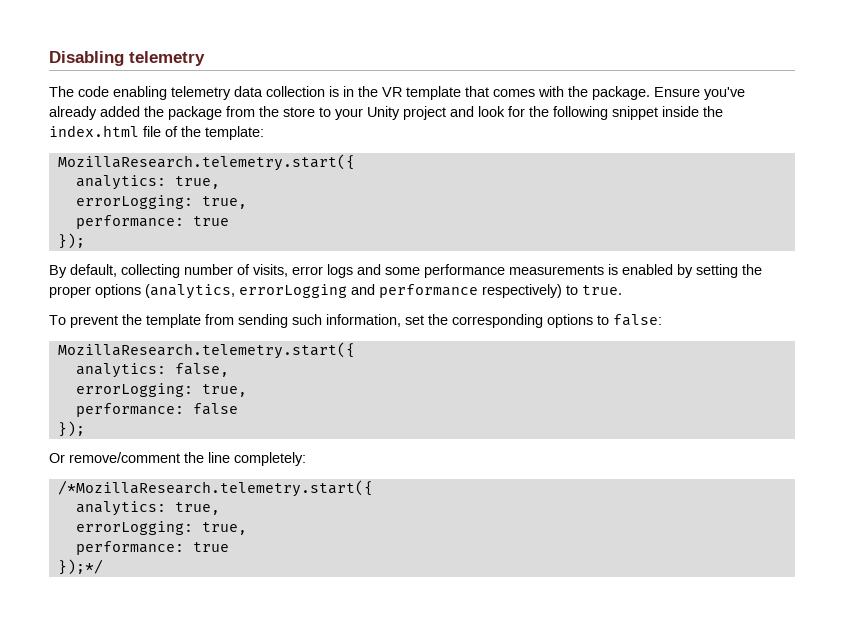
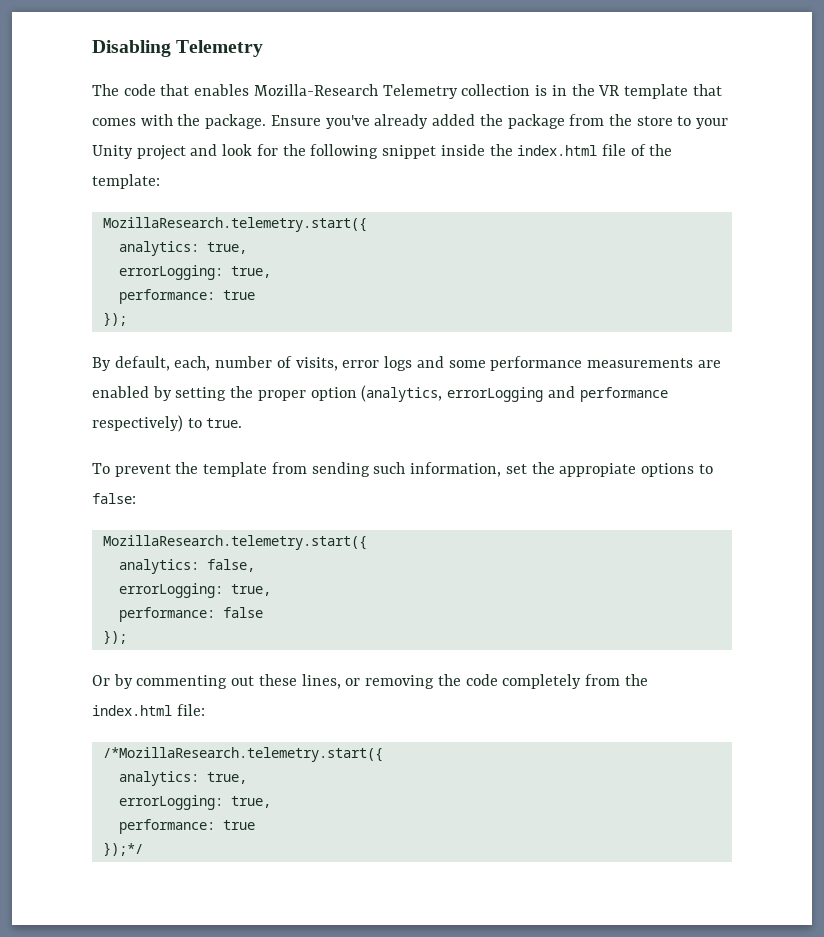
[129,51,205,66] telemetry -> [176,40,264,57] Telemetry
[113,86,263,100] enabling telemetry data -> [160,84,458,99] that enables Mozilla-Research Telemetry
[121,264,180,278] collecting -> [174,356,211,371] each,
[608,264,618,275] is -> [697,360,721,368] are
[95,284,141,298] options -> [310,387,357,401] option
[452,314,543,328] corresponding -> [559,463,637,477] appropiate
[69,452,306,466] remove/comment the line completely: -> [113,674,648,689] [92,704,205,716] by commenting out these lines, or removing the code completely from the index.html file:

